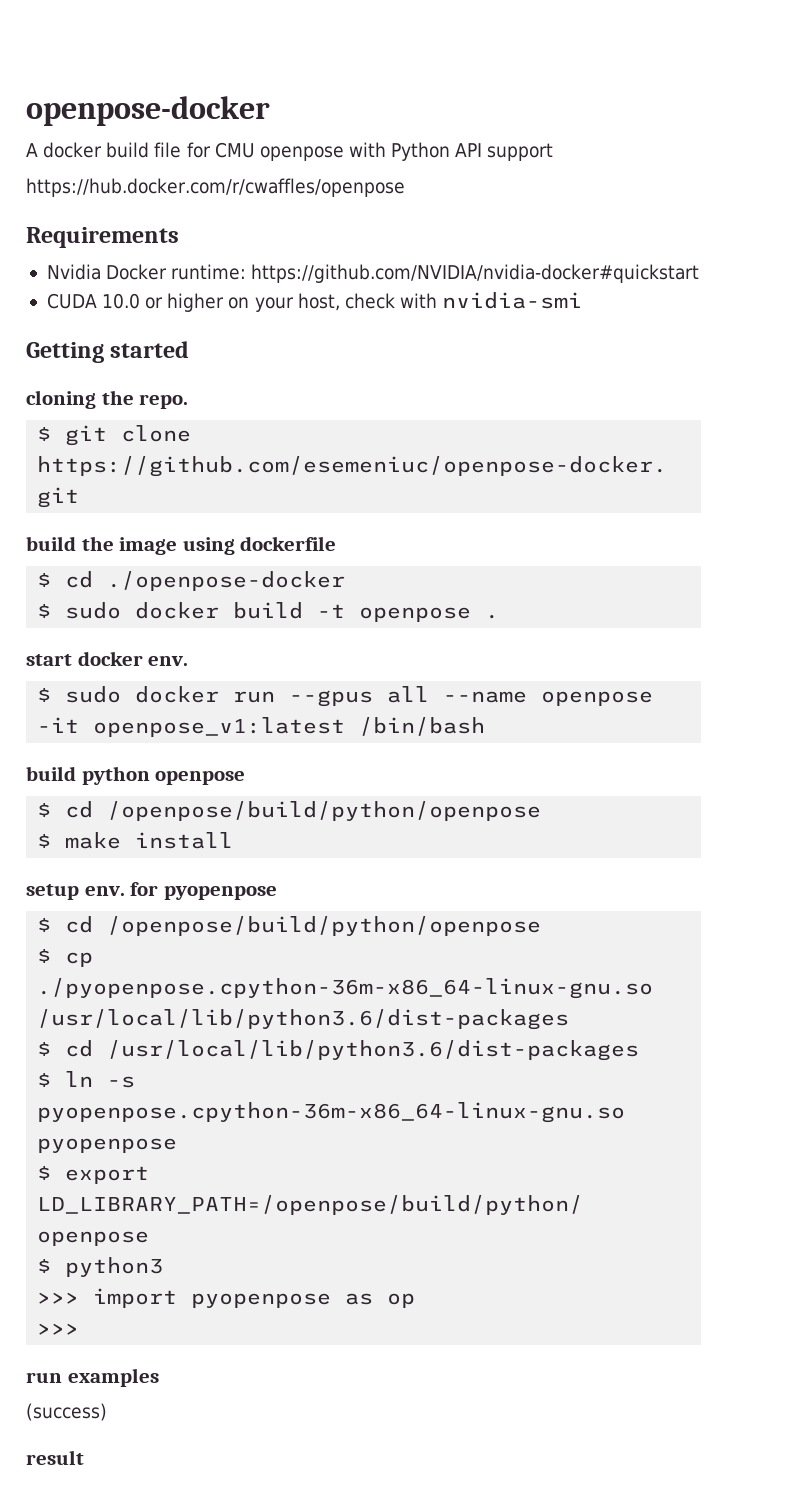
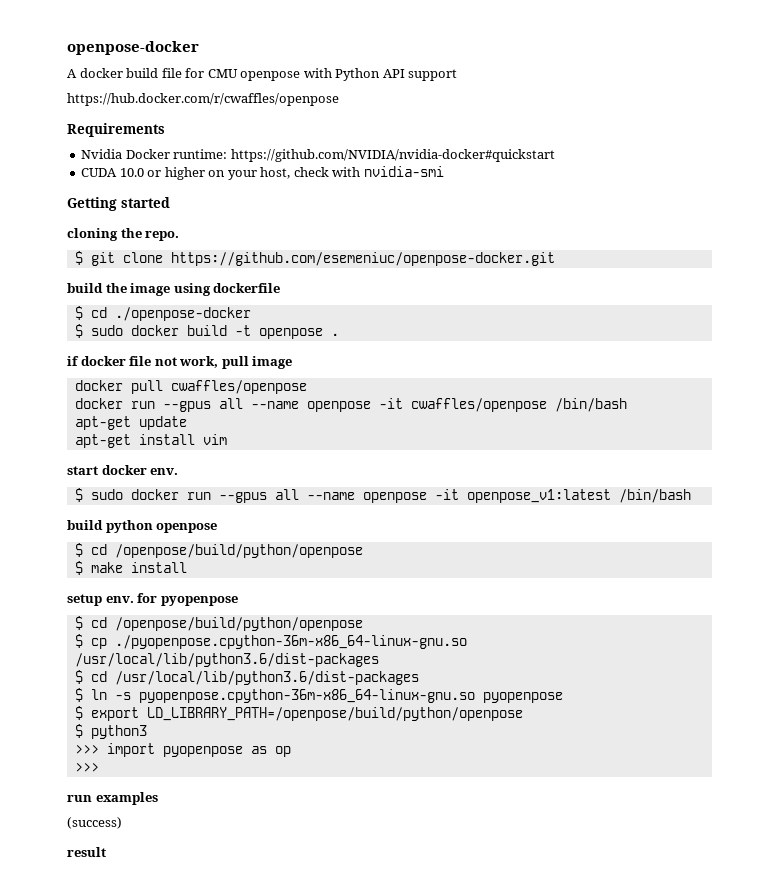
(500, 616) none -> [67,356,293,369] [74,380,307,394] [74,398,627,412] [74,416,187,430] [74,434,227,448] // if docker file not work, pull image // docker pull cwaffles/openpose // docker run --gpus all --name openpose -it cwaffles/openpose /bin/bash // apt-get update // apt-get install vim

